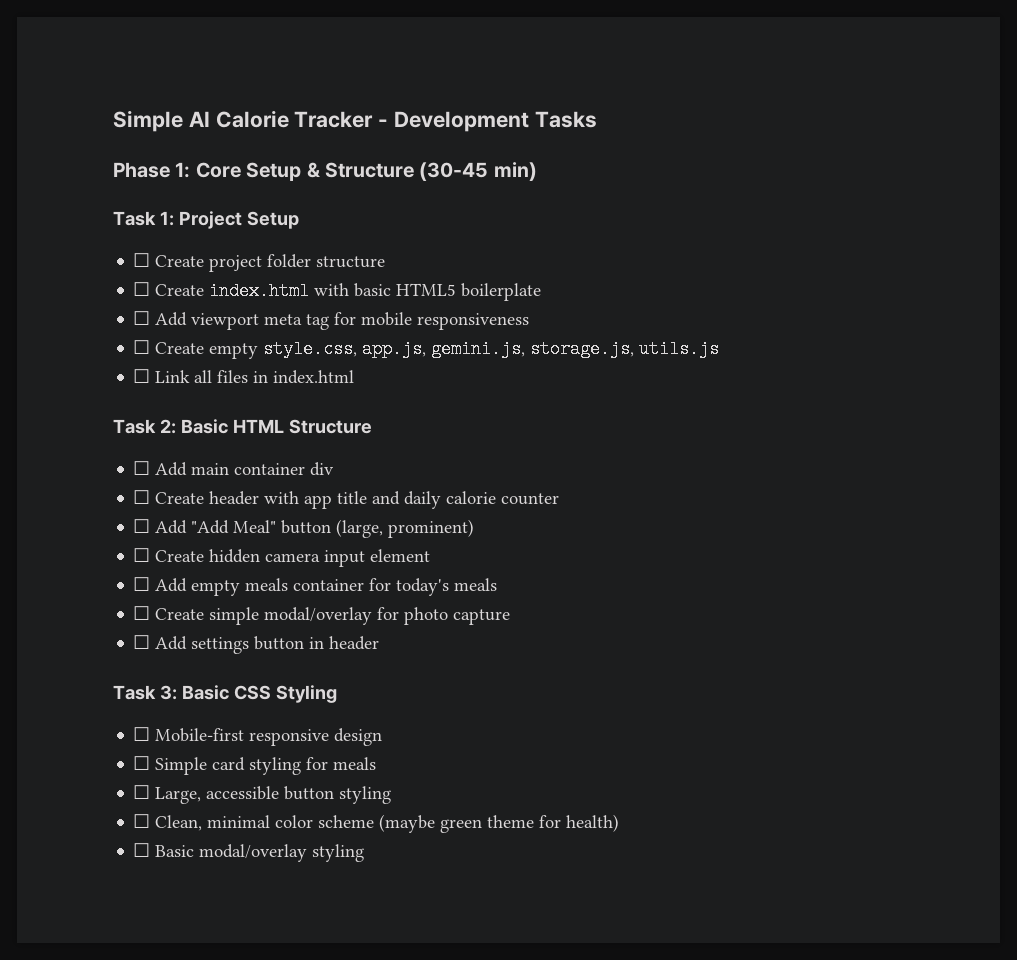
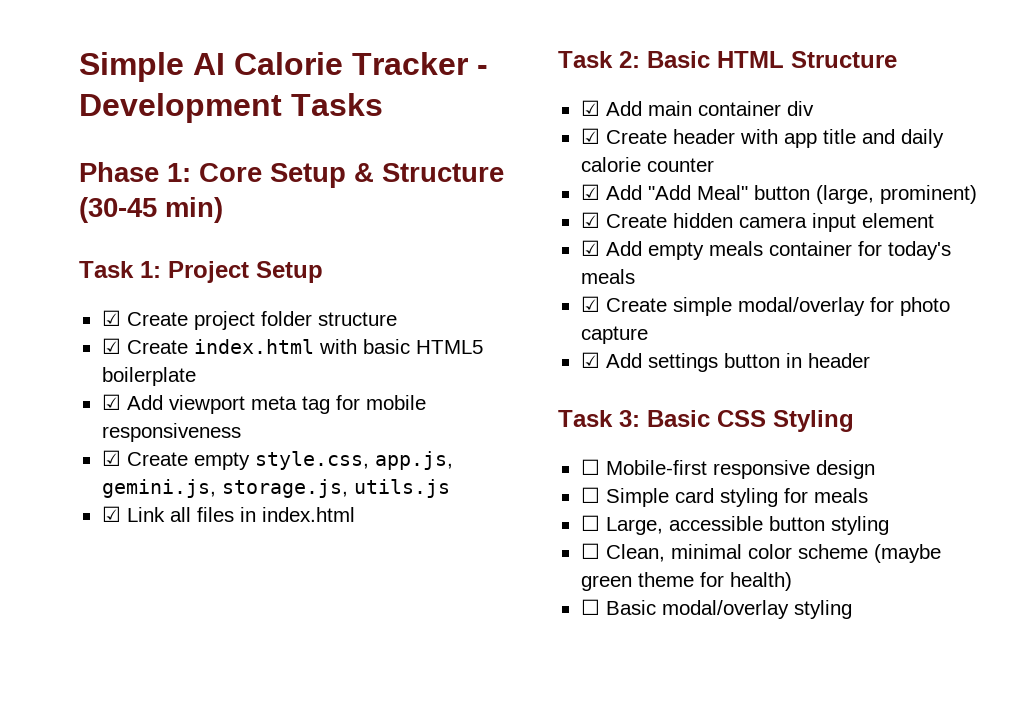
[133,253,151,267] ☐ -> [101,310,121,326] ☑
[133,282,151,296] ☐ -> [101,338,121,354] ☑
[133,311,151,325] ☐ -> [101,394,121,410] ☑
[133,340,151,354] ☐ -> [101,450,121,466] ☑
[133,369,151,383] ☐ -> [101,506,121,522] ☑
[133,461,151,475] ☐ -> [580,100,600,116] ☑
[133,490,151,504] ☐ -> [580,128,600,144] ☑
[133,519,151,533] ☐ -> [580,184,600,200] ☑
[133,548,151,562] ☐ -> [580,212,600,228] ☑
[133,577,151,591] ☐ -> [580,240,600,256] ☑
[133,606,151,620] ☐ -> [580,296,600,312] ☑
[133,635,151,649] ☐ -> [580,352,600,368] ☑

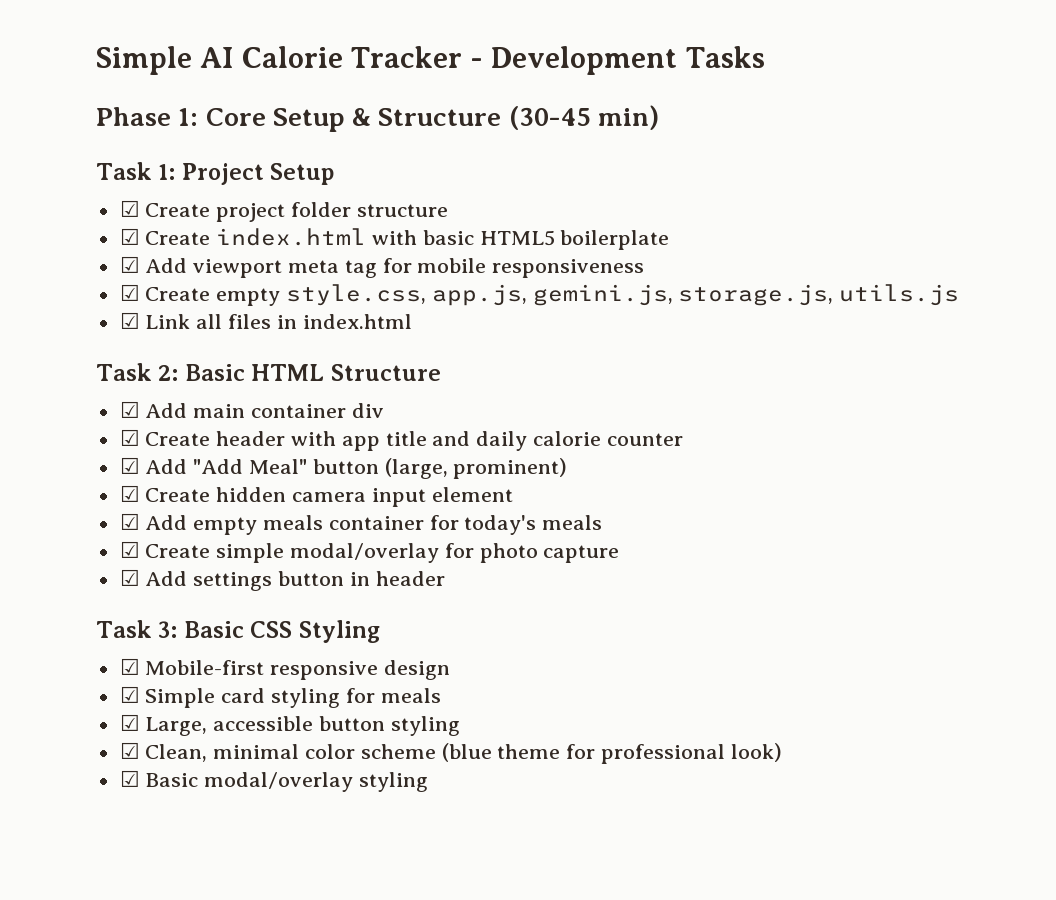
[580,459,600,475] ☐ -> [119,658,140,675] ☑
[580,487,600,503] ☐ -> [119,686,140,703] ☑
[580,515,600,531] ☐ -> [119,714,140,731] ☑
[580,543,600,559] ☐ -> [119,742,140,759] ☑
[873,544,941,563] [580,572,792,591] [580,599,600,615] (maybe green theme for health) // ☐ -> [441,743,782,764] [119,770,140,787] (blue theme for professional look) // ☑

